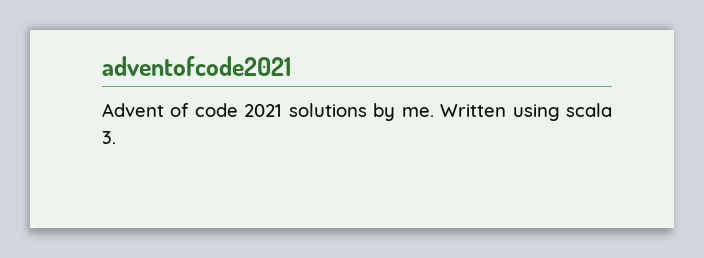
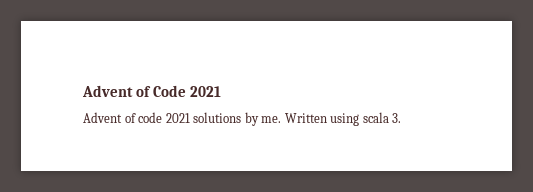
[102,56,291,76] adventofcode2021 -> [82,85,222,97] Advent of Code 2021

